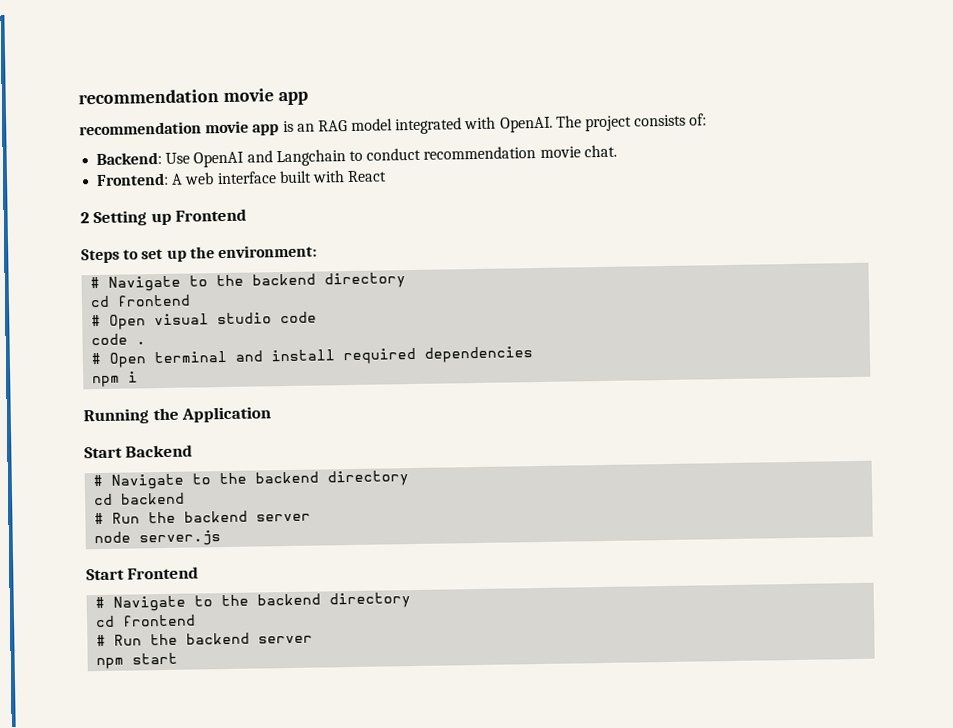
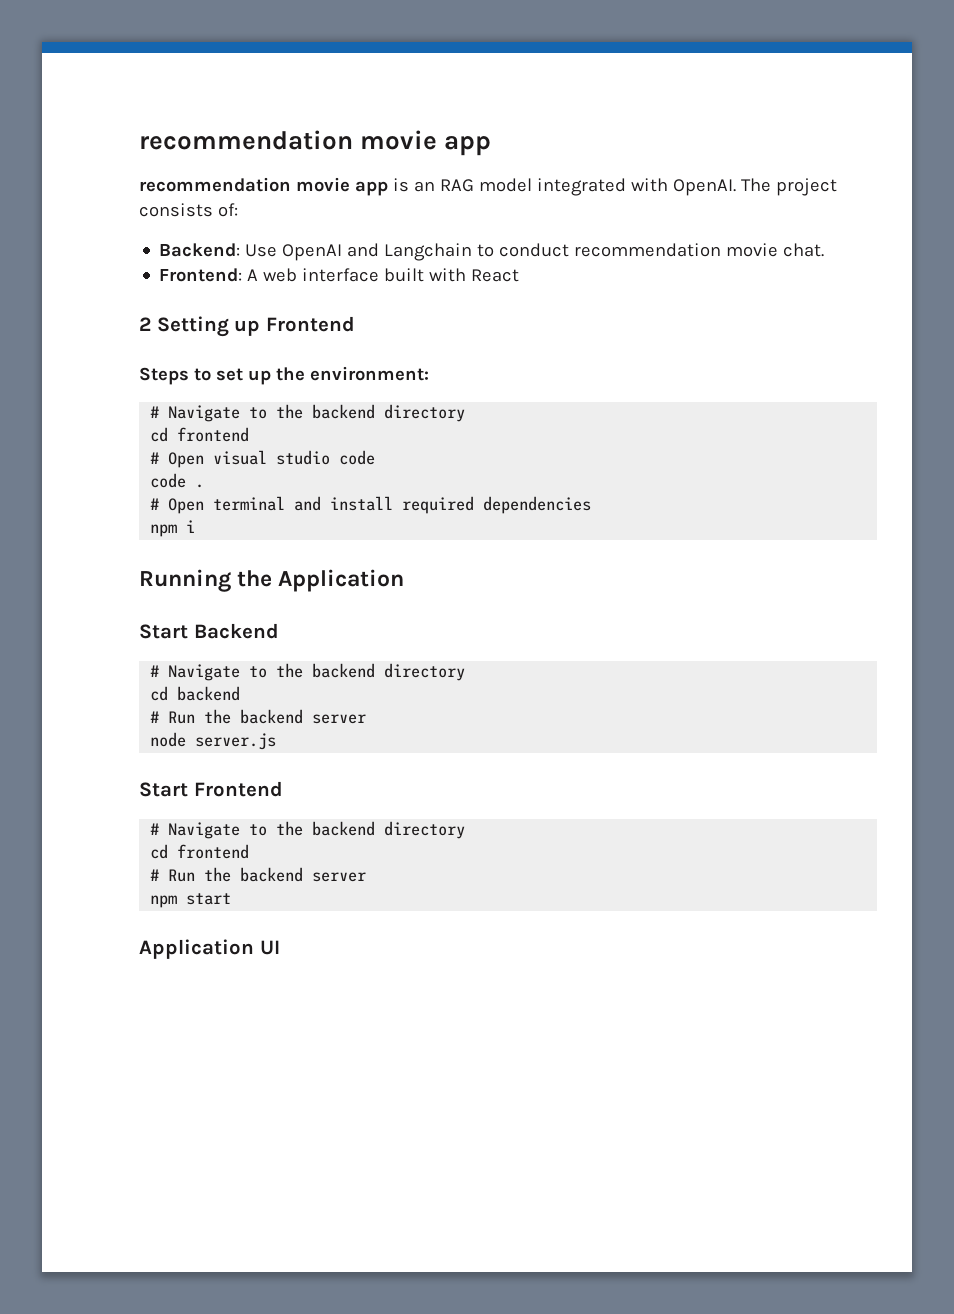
(179, 658) none -> [139,939,280,959] // Application UI

